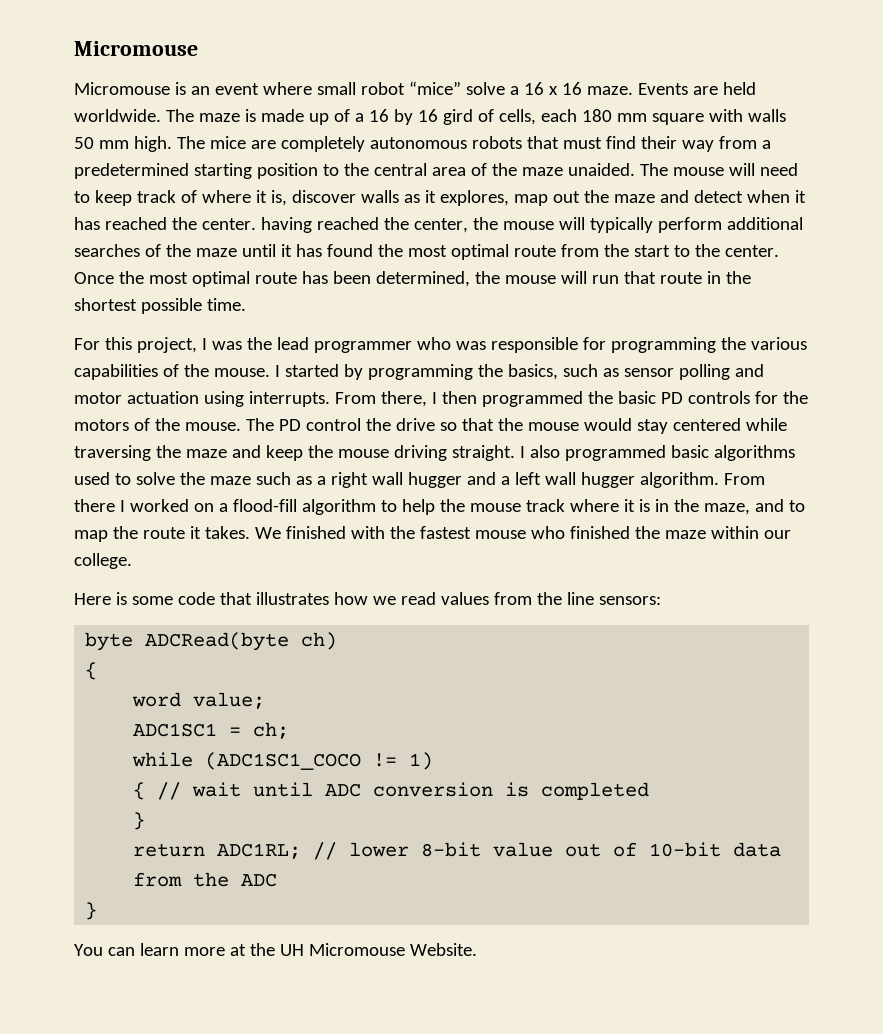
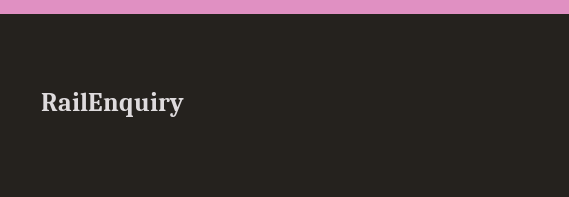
[74,41,198,56] [74,81,756,95] [74,109,786,125] [74,136,771,152] [74,163,798,179] [74,190,806,206] [74,217,803,233] [74,244,779,260] [74,271,751,287] [74,298,246,314] [74,337,807,353] [74,364,764,380] [74,391,808,407] [74,418,787,434] [74,445,795,461] [74,472,765,488] [74,499,805,515] [74,526,791,542] [74,553,132,569] [74,592,661,605] [85,632,338,651] [85,662,98,680] [132,692,266,709] [133,722,290,739] [132,752,434,770] [133,782,650,800] [133,812,146,830] [133,842,782,860] [133,872,278,887] [85,902,98,920] [74,943,477,956] Micromouse // Micromouse is an event where small robot “mice” solve a 16 x 16 maze. Events are held worldwide. The maze is made up of a 16 by 16 gird of cells, each 180 mm square with walls 50 mm high. The mice are completely autonomous robots that must find their way from a predetermined starting position to the central area of the maze unaided. The mouse will need to keep track of where it is, discover walls as it explores, map out the maze and detect when it has reached the center. having reached the center, the mouse will typically perform additional searches of the maze until it has found the most optimal route from the start to the center. Once the most optimal route has been determined, the mouse will run that route in the shortest possible time. // For this project, I was the lead programmer who was responsible for programming the various capabilities of the mouse. I started by programming the basics, such as sensor polling and motor actuation using interrupts. From there, I then programmed the basic PD controls for the motors of the mouse. The PD control the drive so that the mouse would stay centered while traversing the maze and keep the mouse driving straight. I also programmed basic algorithms used to solve the maze such as a right wall hugger and a left wall hugger algorithm. From there I worked on a flood-fill algorithm to help the mouse track where it is in the maze, and to map the route it takes. We finished with the fastest mouse who finished the maze within our college. // Here is some code that illustrates how we read values from the line sensors: // byte ADCRead(byte ch) // { // word value; // ADC1SC1 = ch; // while (ADC1SC1_COCO != 1) // { // wait until ADC conversion is completed // } // return ADC1RL; // lower 8-bit value out of 10-bit data from the ADC // } // You can learn more at the UH Micromouse Website. -> [41,92,184,117] RailEnquiry

